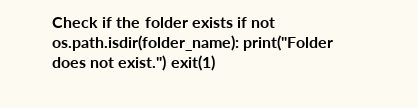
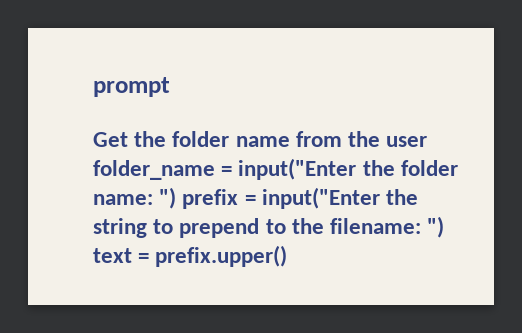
[52,17,276,28] [52,35,334,51] [52,55,215,71] Check if the folder exists if not os.path.isdir(folder_name): print("Folder does not exist.") exit(1) -> [93,77,170,97] [93,131,428,147] [93,158,458,180] [93,187,419,209] [93,216,445,238] [93,245,288,267] prompt // Get the folder name from the user folder_name = input("Enter the folder name: ") prefix = input("Enter the string to prepend to the filename: ") text = prefix.upper()

